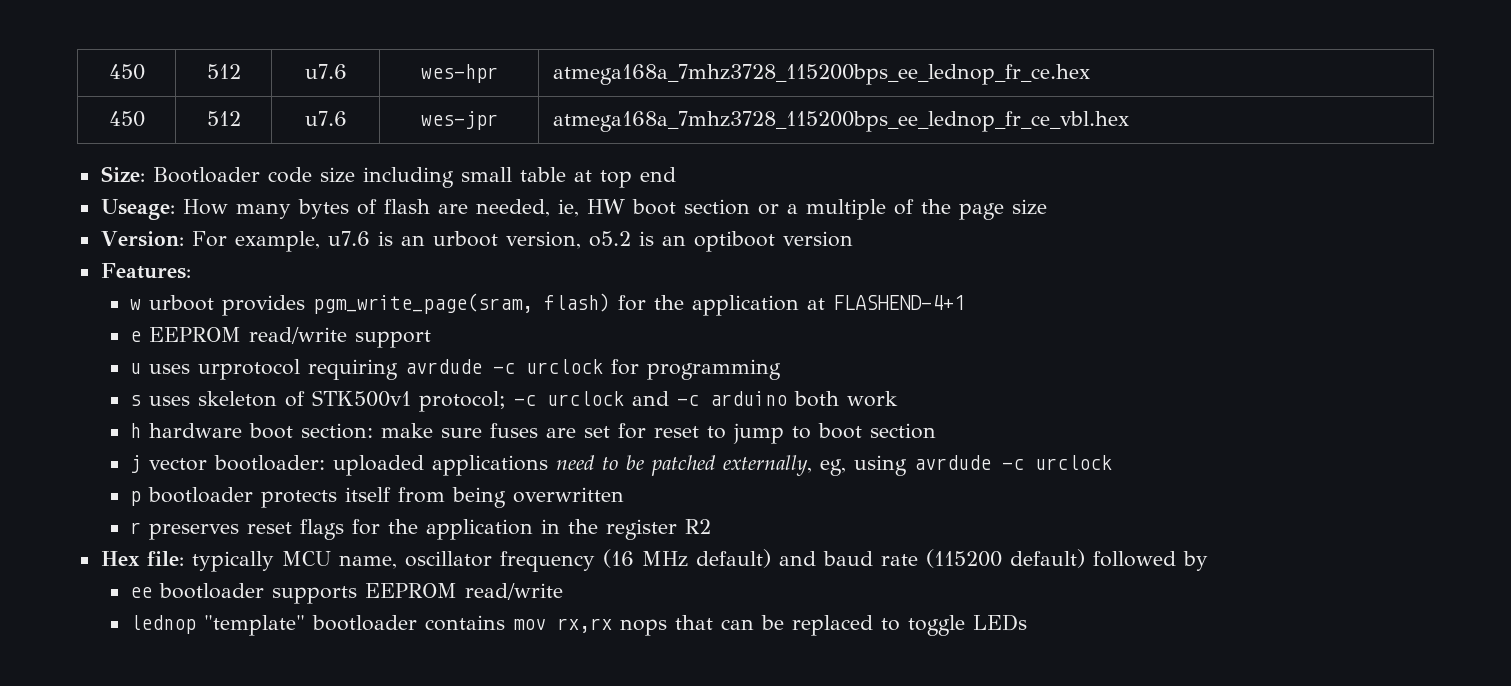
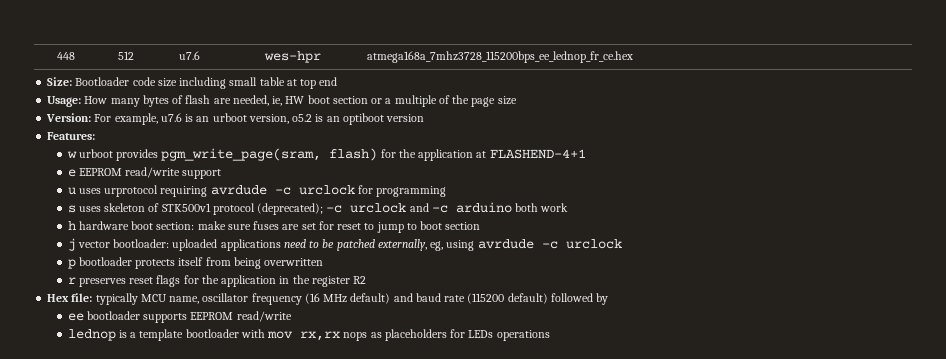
[108,64,145,80] 450 -> [56,52,75,60] 448
[108,111,145,127] [206,111,241,126] [304,111,347,126] [420,111,498,130] [553,111,1130,132] // 450 | 512 | u7.6 | wes-jpr | atmega168a_7mhz3728_115200bps_ee_lednop_fr_ce_vbl.hex -> (634, 57) none
[100,199,175,220] Useage: -> [47,96,82,107] Usage:
[418,391,506,412] protocol; -> [212,203,324,215] protocol (deprecated);
[203,614,1027,636] "template" bootloader contains mov rx,rx nops that can be replaced to toggle LEDs -> [118,329,550,341] is a template bootloader with mov rx,rx nops as placeholders for LEDs operations

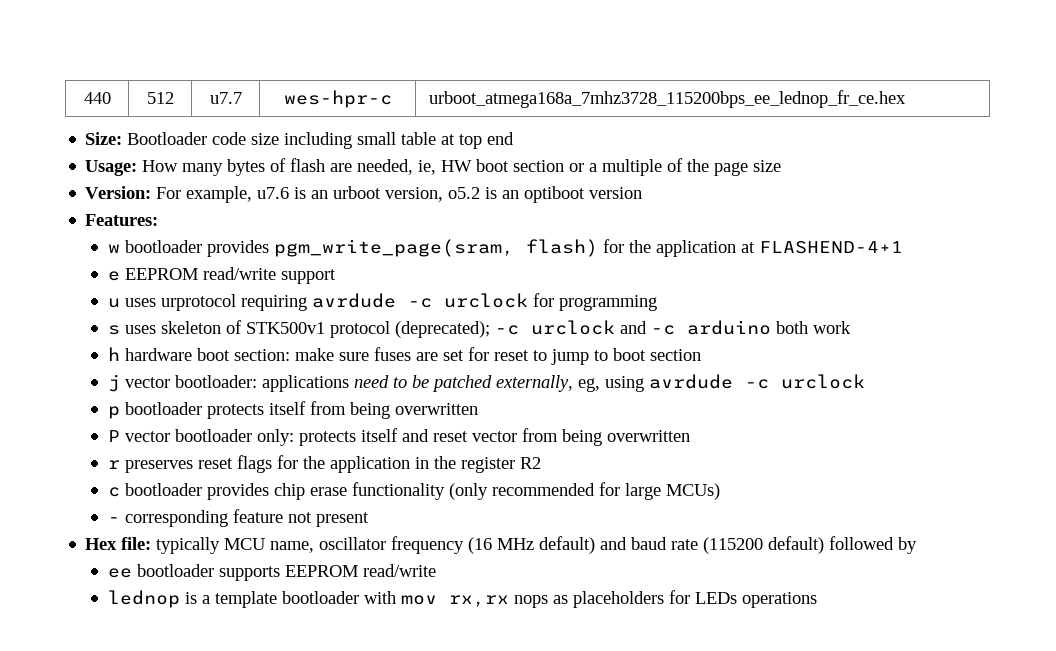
[56,52,75,60] 448 -> [83,92,111,104] 440
[179,51,200,60] [263,51,321,63] [367,51,634,63] u7.6 | wes-hpr | atmega168a_7mhz3728_115200bps_ee_lednop_fr_ce.hex -> [209,92,242,104] [283,90,392,108] [428,90,906,108] u7.7 | wes-hpr-c | urboot_atmega168a_7mhz3728_115200bps_ee_lednop_fr_ce.hex
[78,149,113,158] urboot -> [124,240,202,253] bootloader
[172,239,218,251] uploaded -> (257, 381) none
(324, 262) none -> [107,428,690,446] // P vector bootloader only: protects itself and reset vector from being overwritten
(367, 280) none -> [107,482,720,500] [107,509,369,527] // c bootloader provides chip erase functionality (only recommended for large MCUs) // - corresponding feature not present

